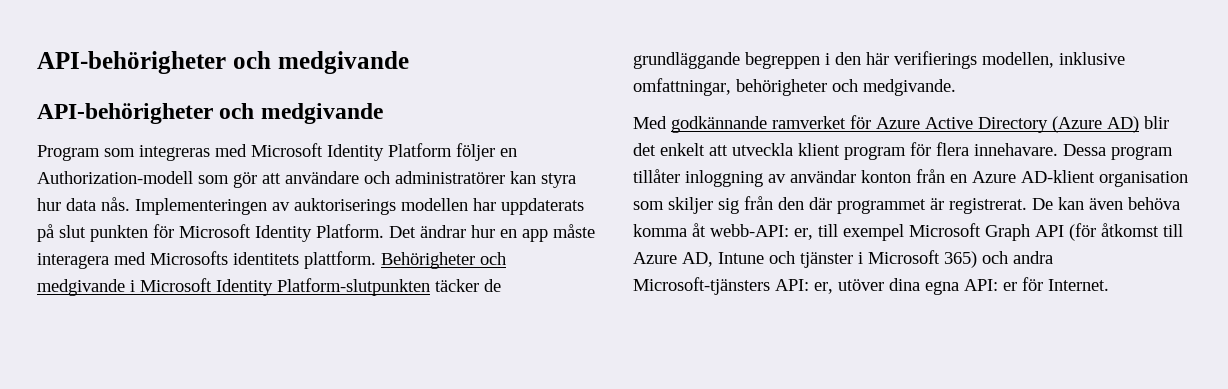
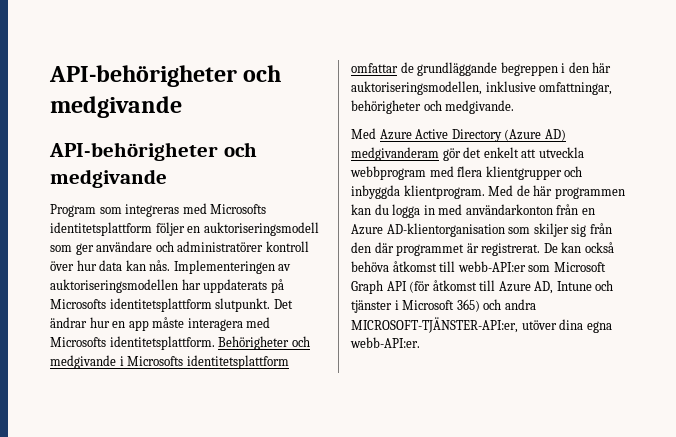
[251,143,517,161] [37,171,281,188] Microsoft Identity Platform följer en Authorization-modell som gör att -> [210,204,267,214] [50,222,319,236] [50,243,94,255] Microsofts identitetsplattform följer en auktoriseringsmodell som ger
[510,171,576,188] kan styra -> [265,241,309,252] [50,261,74,271] kontroll över
(96, 204) none -> [125,260,146,271] kan
[294,198,468,215] auktoriserings modellen -> [50,279,178,293] auktoriseringsmodellen
[59,224,384,242] slut punkten för Microsoft Identity Platform. -> [50,298,271,312] Microsofts identitetsplattform slutpunkt.
[233,251,376,269] identitets plattform. -> [109,336,215,350] identitetsplattform.
[140,278,479,296] Microsoft Identity Platform-slutpunkten täcker -> [127,355,289,369] [351,63,398,73] Microsofts identitetsplattform omfattar
[894,51,1054,69] verifierings modellen, -> [351,81,482,95] auktoriseringsmodellen,
[671,115,871,133] godkännande ramverket för -> (376, 133) none
[1144,116,1169,129] blir -> [351,147,461,161] medgivanderam gör
[798,142,1173,160] [633,169,911,187] klient program för flera innehavare. Dessa program tillåter inloggning av användar konton -> [350,166,583,180] [351,185,625,199] [351,204,553,218] webbprogram med flera klientgrupper och inbyggda klientprogram. Med de här programmen kan du logga in med användarkonton
[1021,170,1188,187] AD-klient organisation -> [386,223,505,237] AD-klientorganisation
[1089,197,1180,210] [633,223,904,241] även behöva komma åt webb-API: er, till exempel -> [584,242,614,253] [351,261,551,272] också behöva åtkomst till webb-API:er som
[633,277,1109,295] Microsoft-tjänsters API: er, utöver dina egna API: er för Internet. -> [351,317,612,333] [350,337,420,348] MICROSOFT-TJÄNSTER-API:er, utöver dina egna webb-API:er.

